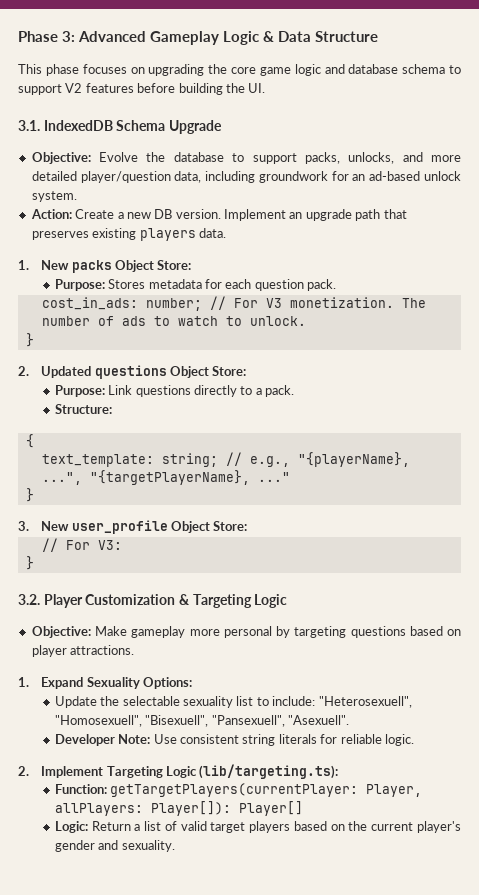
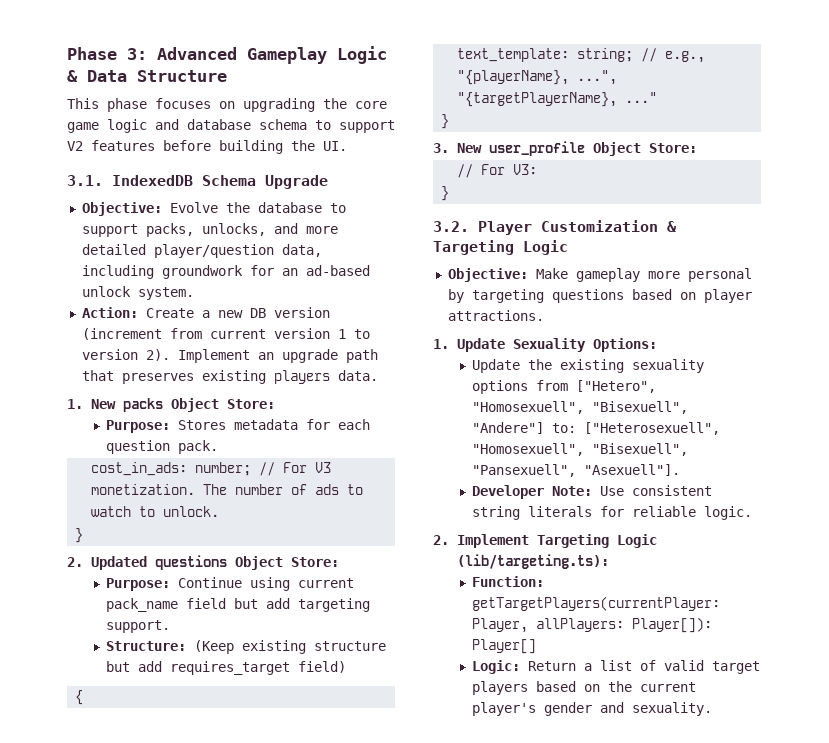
[175,209,221,219] version. -> [273,307,330,318] [81,328,370,340] [81,349,170,361] version (increment from current version 1 to version 2).
[108,385,295,397] [54,404,112,414] Link questions directly to a pack. // Structure: -> [177,577,354,591] [105,598,370,612] [105,620,170,633] [105,640,386,654] [105,661,346,675] Continue using current pack_name field but add targeting support. // Structure: (Keep existing structure but add requires_target field)
[41,677,84,689] Expand -> [456,338,505,352] Update
[122,696,412,708] selectable sexuality list to include: "Heterosexuell", -> [559,359,704,373] [471,380,656,394] [471,401,688,414] [471,422,720,435] existing sexuality options from ["Hetero", "Homosexuell", "Bisexuell", "Andere"] to: ["Heterosexuell",
[288,715,350,725] "Asexuell". -> [583,464,680,476] "Asexuell"].

